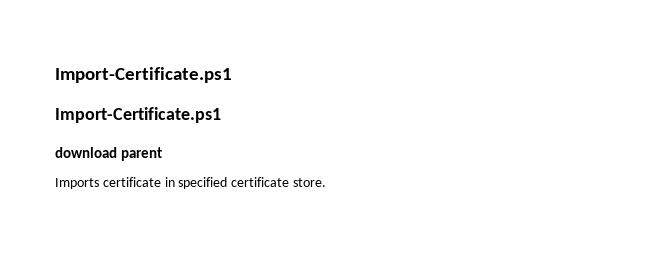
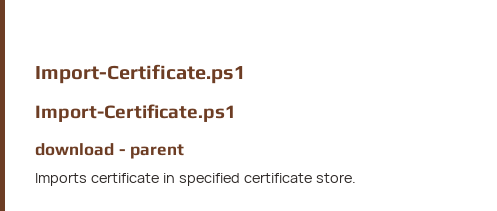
(117, 152) none -> [118,149,126,155] -

